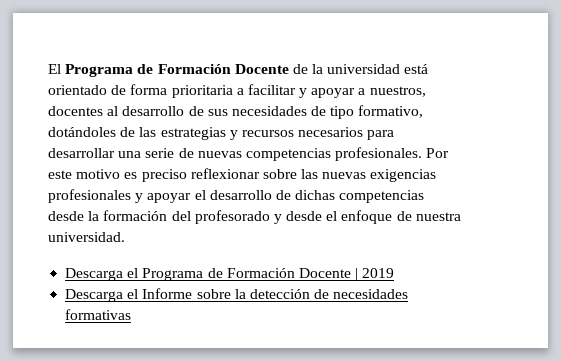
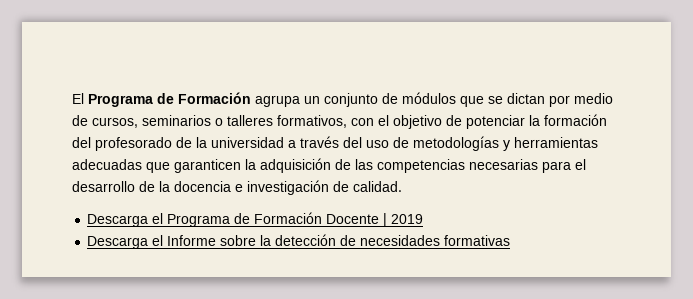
[234,64,429,74] [48,84,426,98] [48,105,424,119] [48,127,395,140] [48,147,450,161] [48,168,437,182] [48,189,425,203] [48,210,461,224] [48,232,125,242] Docente de la universidad está orientado de forma prioritaria a facilitar y apoyar a nuestros, docentes al desarrollo de sus necesidades de tipo formativo, dotándoles de las estrategias y recursos necesarios para desarrollar una serie de nuevas competencias profesionales. Por este motivo es preciso reflexionar sobre las nuevas exigencias profesionales y apoyar el desarrollo de dichas competencias desde la formación del profesorado y desde el enfoque de nuestra universidad. -> [255,92,613,107] [72,114,607,129] [72,136,598,151] [72,158,586,173] [72,180,402,195] agrupa un conjunto de módulos que se dictan por medio de cursos, seminarios o talleres formativos, con el objetivo de potenciar la formación del profesorado de la universidad a través del uso de metodologías y herramientas adecuadas que garanticen la adquisición de las competencias necesarias para el desarrollo de la docencia e investigación de calidad.

